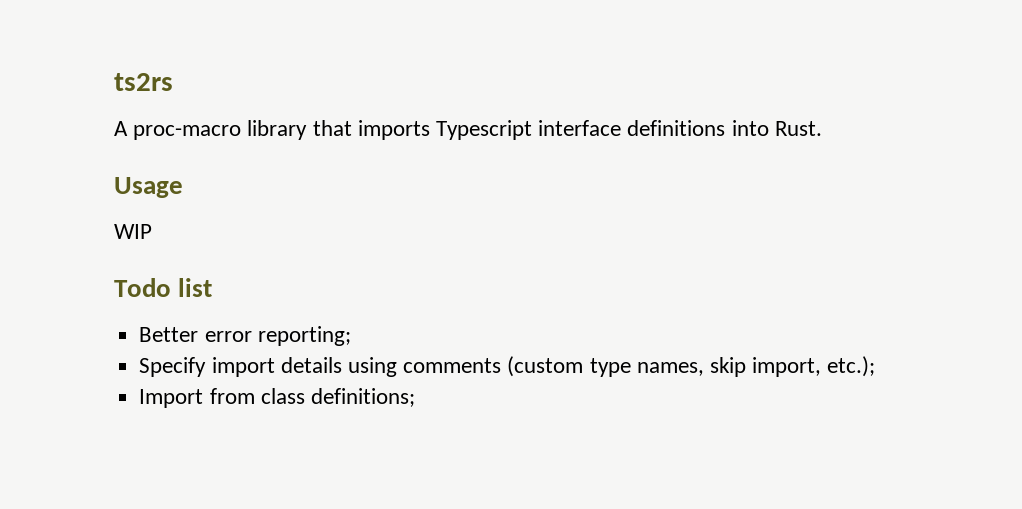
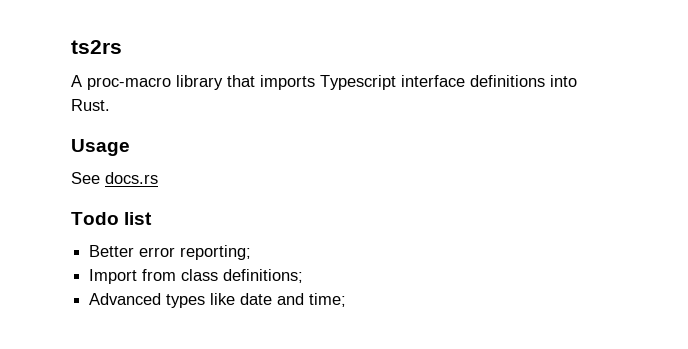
[114,224,152,239] WIP -> [71,172,158,184] See docs.rs
[139,356,876,377] [139,388,415,408] Specify import details using comments (custom type names, skip import, etc.); // Import from class definitions; -> [89,269,304,284] [89,293,347,308] Import from class definitions; // Advanced types like date and time;

